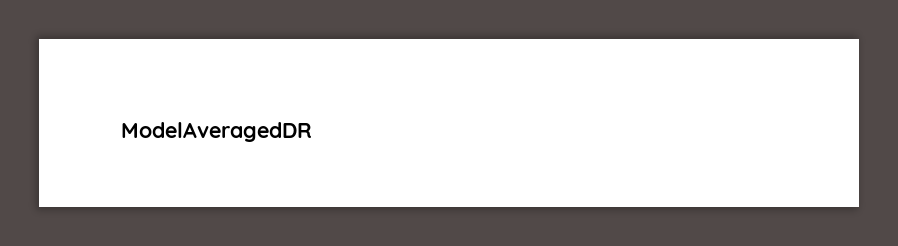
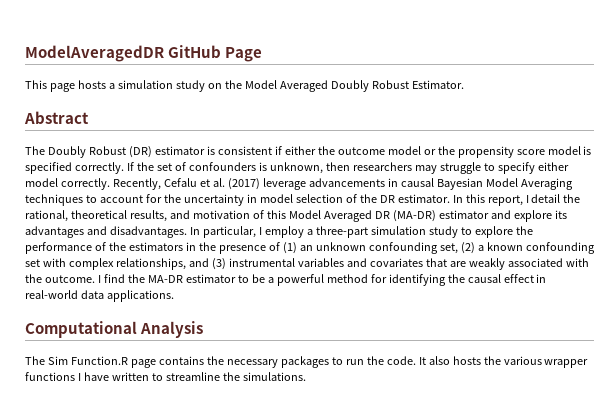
(312, 132) none -> [168,45,263,62] [25,80,464,92] [24,111,89,124] [25,146,592,158] [25,162,569,174] [25,178,573,190] [25,194,581,206] [25,210,567,222] [25,226,533,238] [25,242,595,254] [25,258,589,270] [25,274,547,286] [25,290,174,302] [25,321,204,338] [25,356,589,368] [25,372,306,381] GitHub Page // This page hosts a simulation study on the Model Averaged Doubly Robust Estimator. // Abstract // The Doubly Robust (DR) estimator is consistent if either the outcome model or the propensity score model is specified correctly. If the set of confounders is unknown, then researchers may struggle to specify either model correctly. Recently, Cefalu et al. (2017) leverage advancements in causal Bayesian Model Averaging techniques to account for the uncertainty in model selection of the DR estimator. In this report, I detail the rational, theoretical results, and motivation of this Model Averaged DR (MA-DR) estimator and explore its advantages and disadvantages. In particular, I employ a three-part simulation study to explore the performance of the estimators in the presence of (1) an unknown confounding set, (2) a known confounding set with complex relationships, and (3) instrumental variables and covariates that are weakly associated with the outcome. I find the MA-DR estimator to be a powerful method for identifying the causal effect in real-world data applications. // Computational Analysis // The Sim Function.R page contains the necessary packages to run the code. It also hosts the various wrapper functions I have written to streamline the simulations.

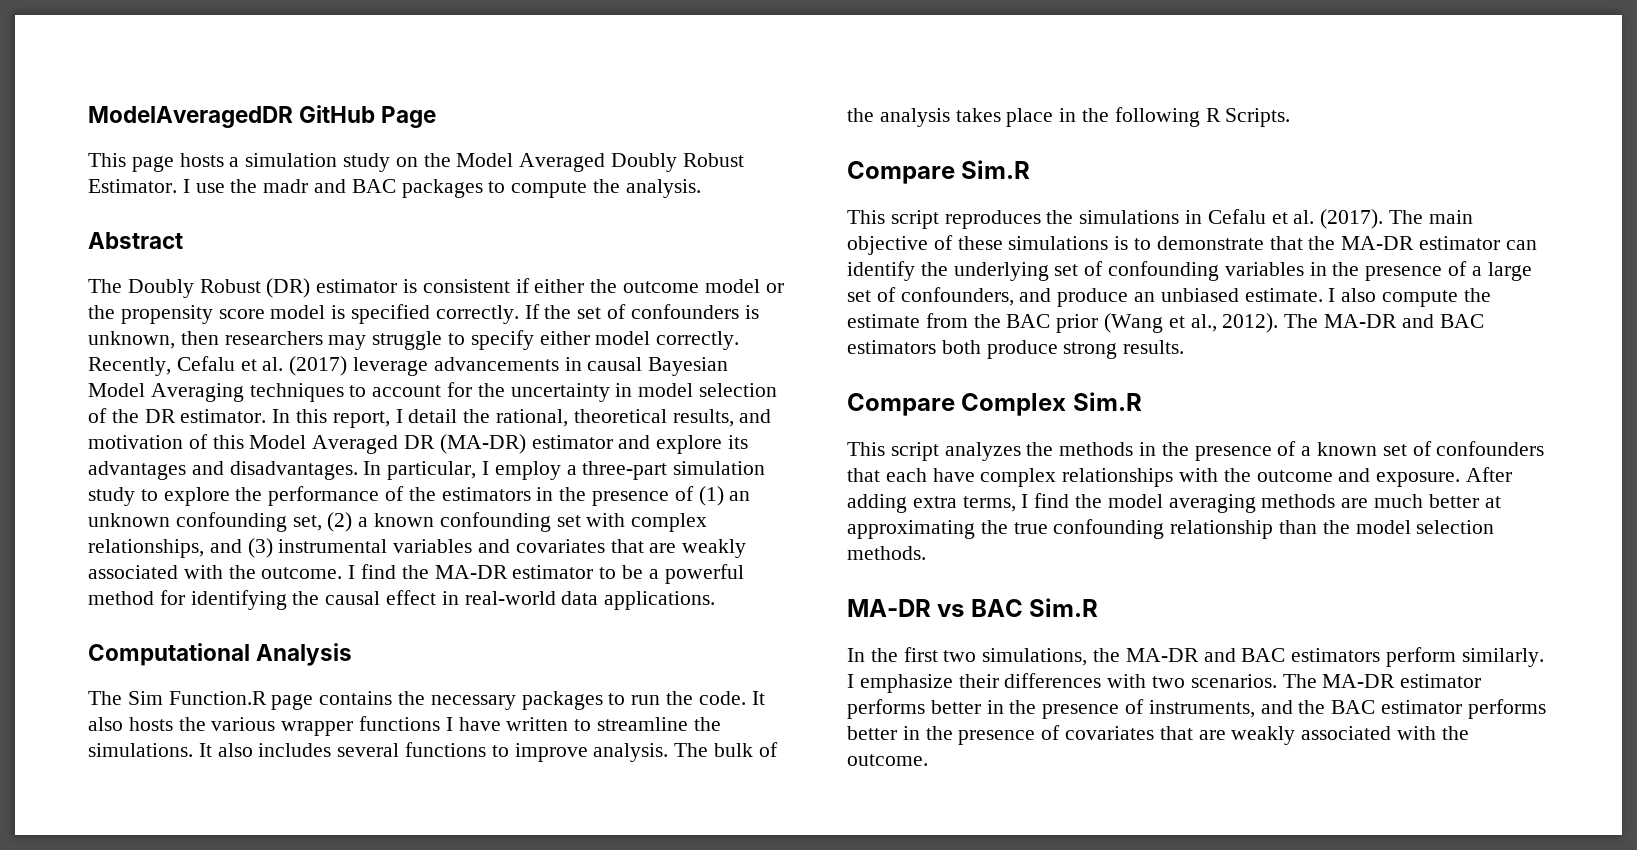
(464, 84) none -> [182,179,701,198] I use the madr and BAC packages to compute the analysis.
(306, 376) none -> [198,742,778,762] [847,107,1291,127] [847,160,1031,184] [847,209,1473,229] [847,235,1537,255] [847,261,1532,281] [847,287,1491,307] [847,313,1484,333] [847,340,1185,359] [847,392,1142,416] [847,441,1545,461] [847,467,1513,487] [847,493,1501,513] [847,519,1495,539] [847,546,926,560] [847,598,1099,617] [847,647,1544,667] [847,673,1482,693] [847,699,1546,719] [847,725,1469,745] [847,754,928,766] It also includes several functions to improve analysis. The bulk of the analysis takes place in the following R Scripts. // Compare Sim.R // This script reproduces the simulations in Cefalu et al. (2017). The main objective of these simulations is to demonstrate that the MA-DR estimator can identify the underlying set of confounding variables in the presence of a large set of confounders, and produce an unbiased estimate. I also compute the estimate from the BAC prior (Wang et al., 2012). The MA-DR and BAC estimators both produce strong results. // Compare Complex Sim.R // This script analyzes the methods in the presence of a known set of confounders that each have complex relationships with the outcome and exposure. After adding extra terms, I find the model averaging methods are much better at approximating the true confounding relationship than the model selection methods. // MA-DR vs BAC Sim.R // In the first two simulations, the MA-DR and BAC estimators perform similarly. I emphasize their differences with two scenarios. The MA-DR estimator performs better in the presence of instruments, and the BAC estimator performs better in the presence of covariates that are weakly associated with the outcome.

